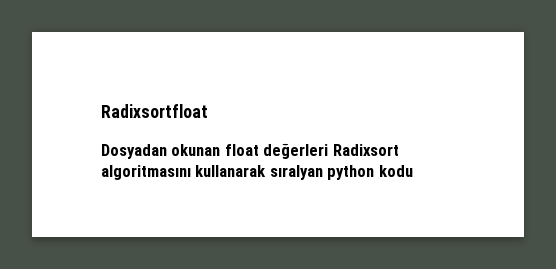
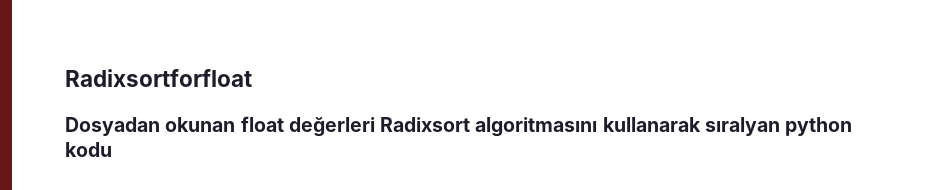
[101,104,208,118] Radixsortfloat -> [65,69,252,87] Radixsortforfloat

